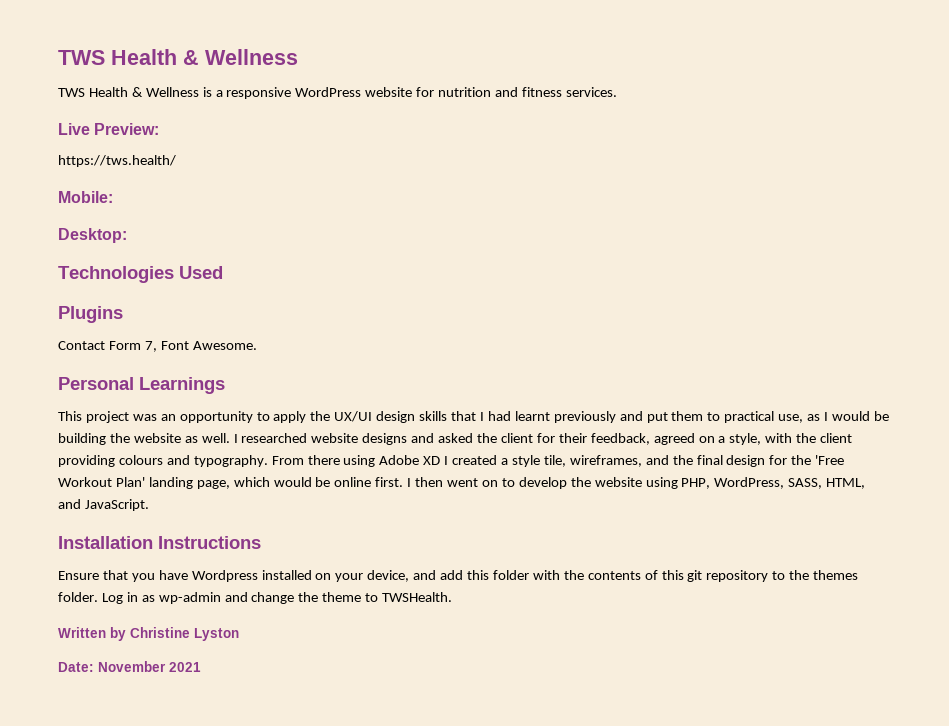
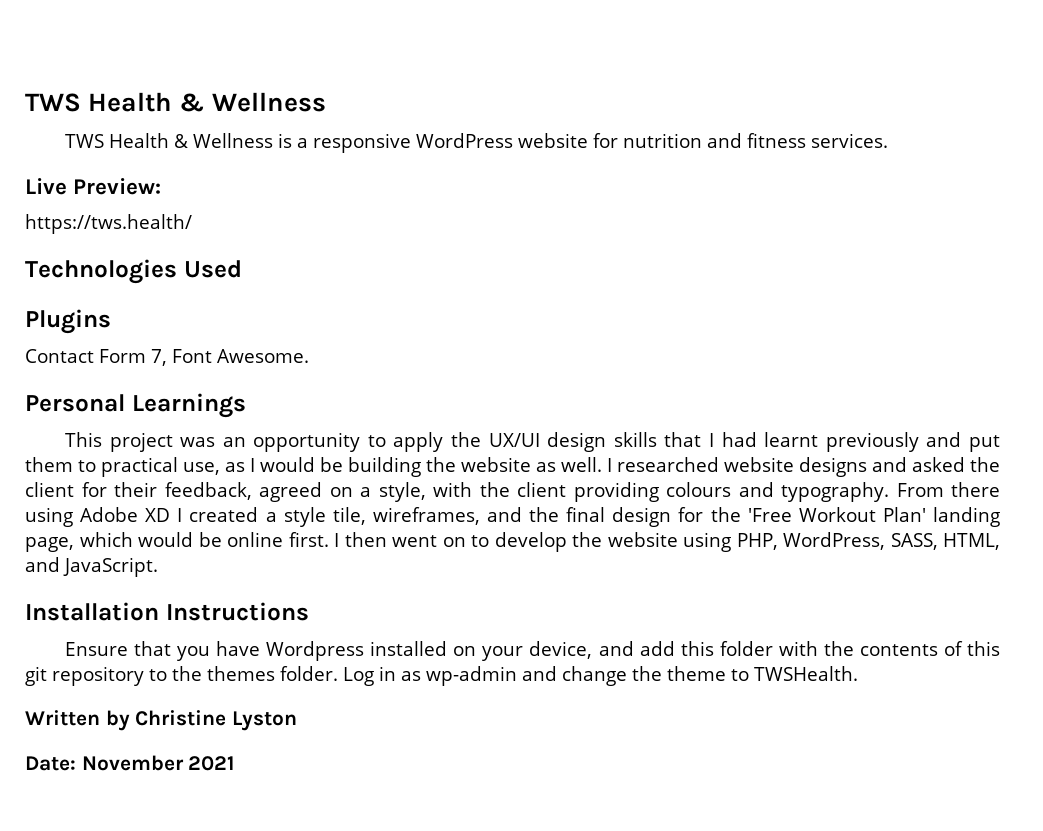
[58,191,113,203] [58,228,127,243] // Mobile: // Desktop: -> (192, 224) none

